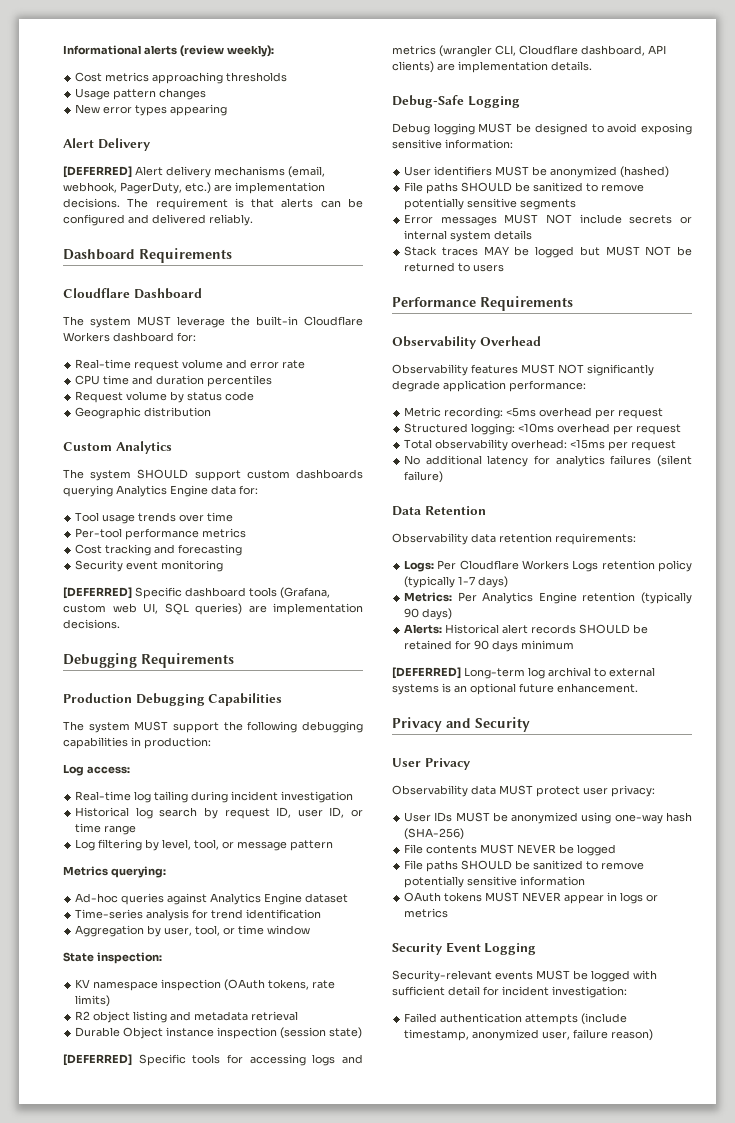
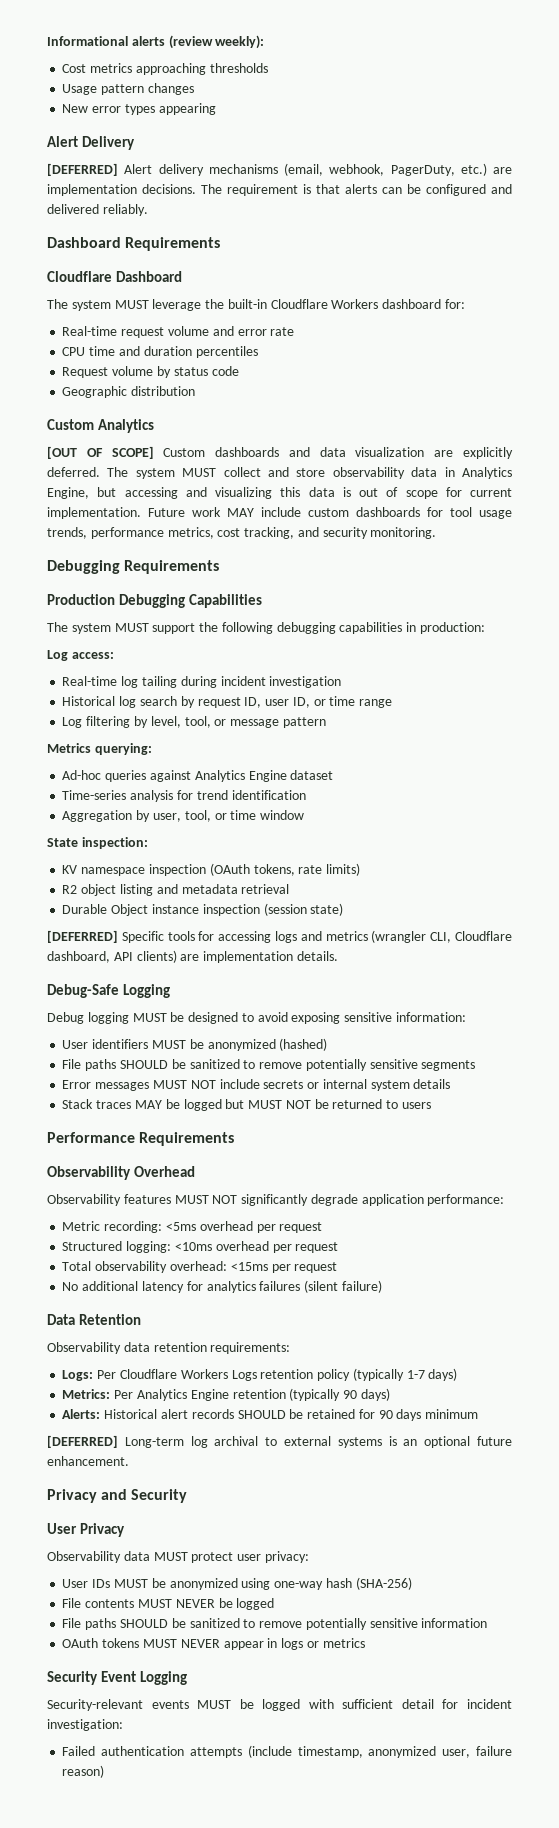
[63,469,363,481] [63,485,258,497] [75,512,234,524] [75,528,247,540] [75,544,243,556] [75,560,224,572] [63,587,330,599] [63,603,363,615] [63,619,120,629] The system SHOULD support custom dashboards querying Analytics Engine data for: // Tool usage trends over time // Per-tool performance metrics // Cost tracking and forecasting // Security event monitoring // [DEFERRED] Specific dashboard tools (Grafana, custom web UI, SQL queries) are implementation decisions. -> [47,446,513,459] [47,467,512,479] [47,487,512,499] [47,507,512,519] [47,527,437,539] [OUT OF SCOPE] Custom dashboards and data visualization are explicitly deferred. The system MUST collect and store observability data in Analytics Engine, but accessing and visualizing this data is out of scope for current implementation. Future work MAY include custom dashboards for tool usage trends, performance metrics, cost tracking, and security monitoring.

